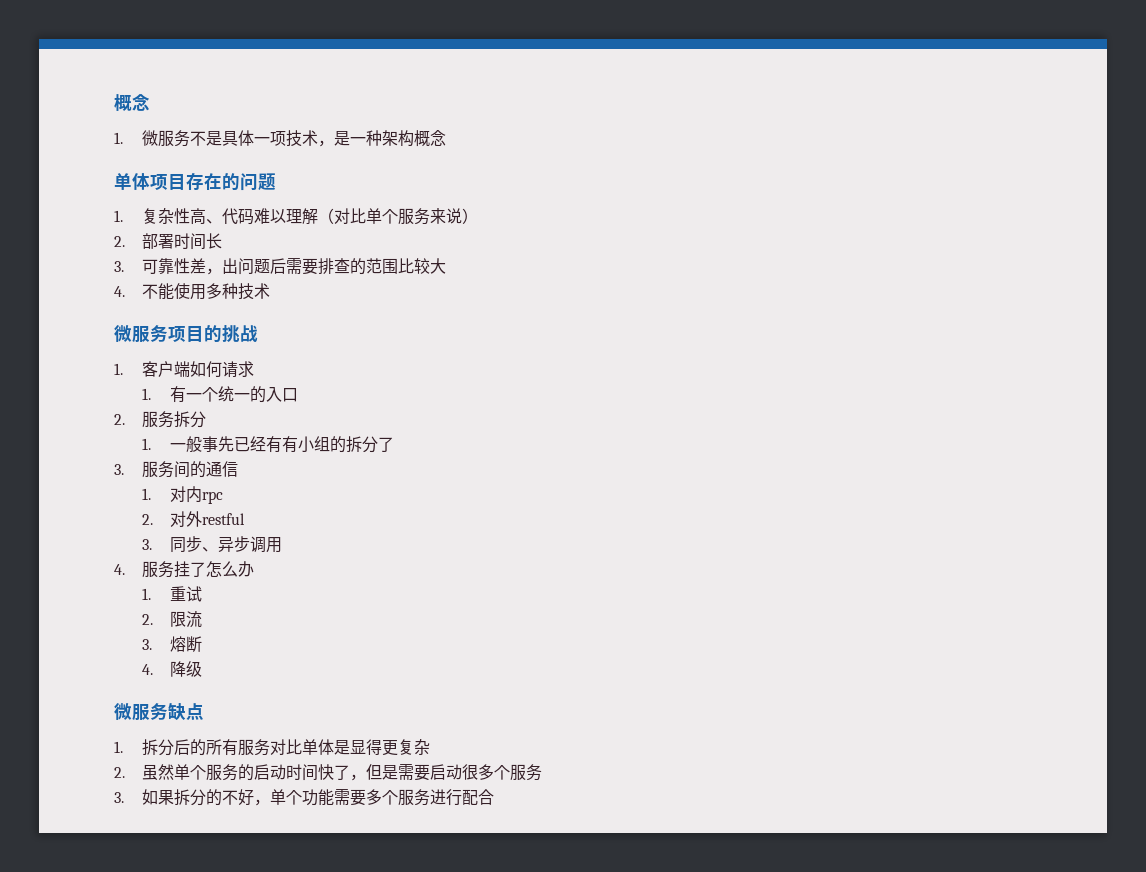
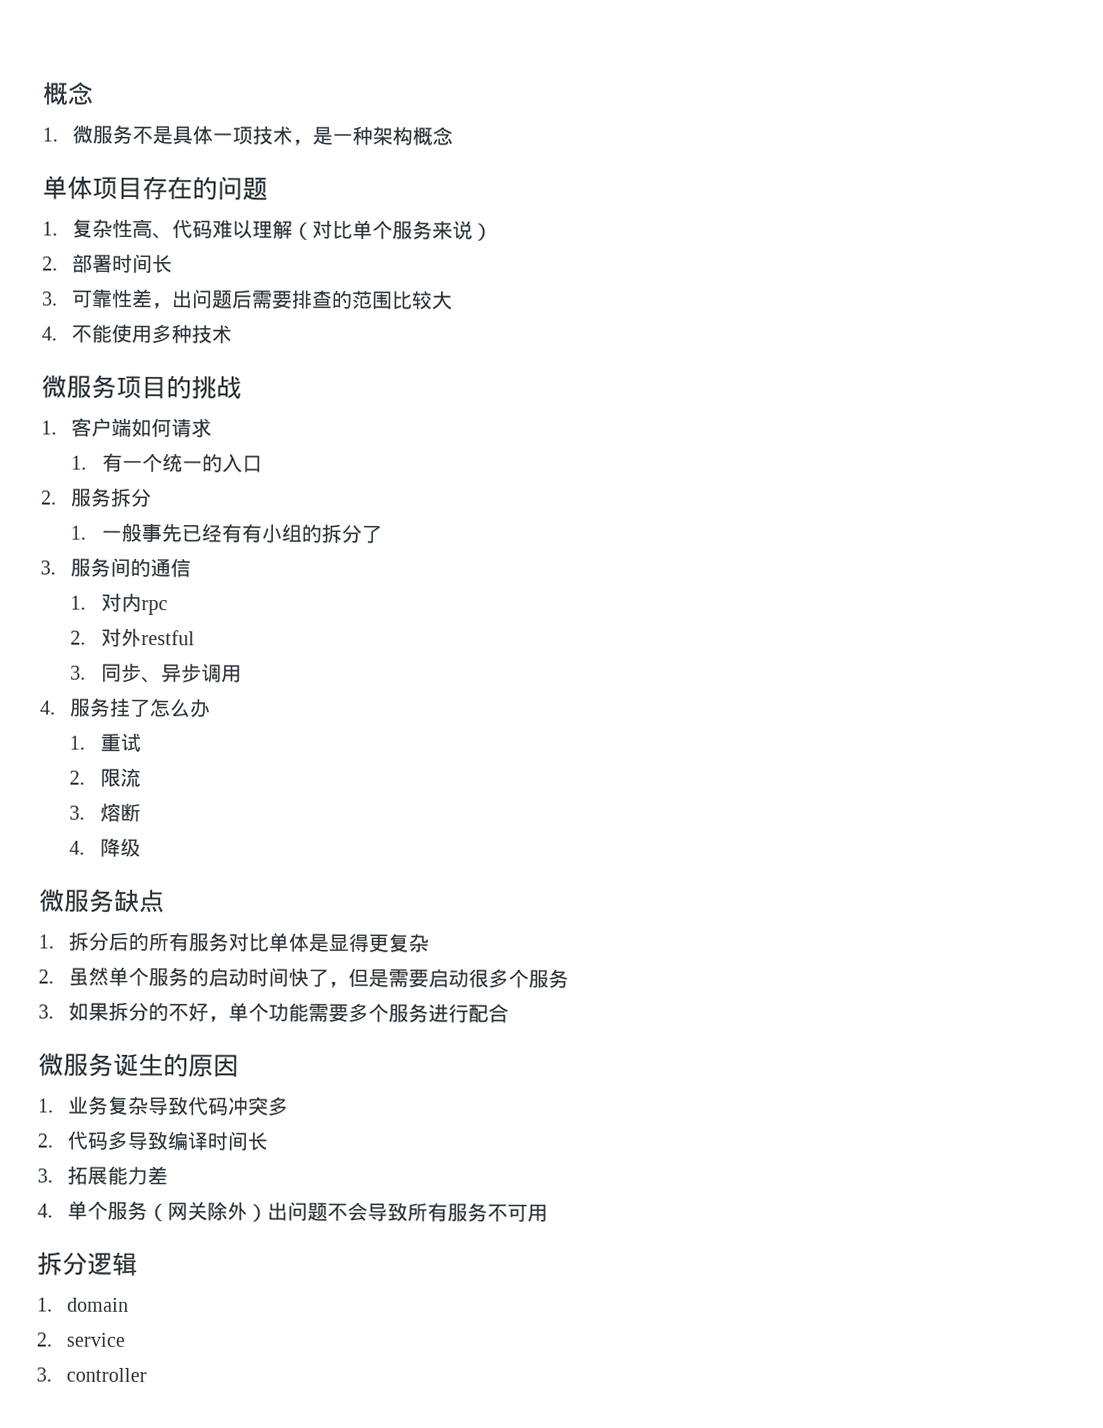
(494, 797) none -> [38,1052,239,1078] [38,1095,290,1116] [37,1130,269,1151] [37,1165,169,1186] [37,1200,549,1223] [37,1251,138,1276] [37,1297,130,1312] [36,1332,126,1347] [36,1367,148,1383] // 微服务诞生的原因 // 1.业务复杂导致代码冲突多 // 2.代码多导致编译时间长 // 3.拓展能力差 // 4.单个服务（网关除外）出问题不会导致所有服务不可用 // 拆分逻辑 // 1. domain // 2. service // 3. controller

